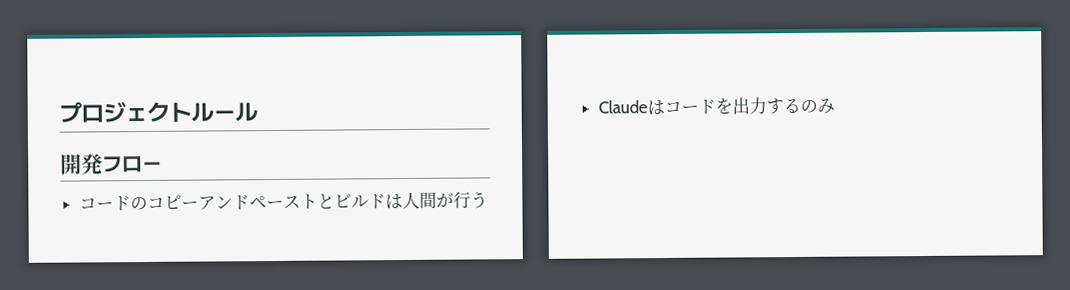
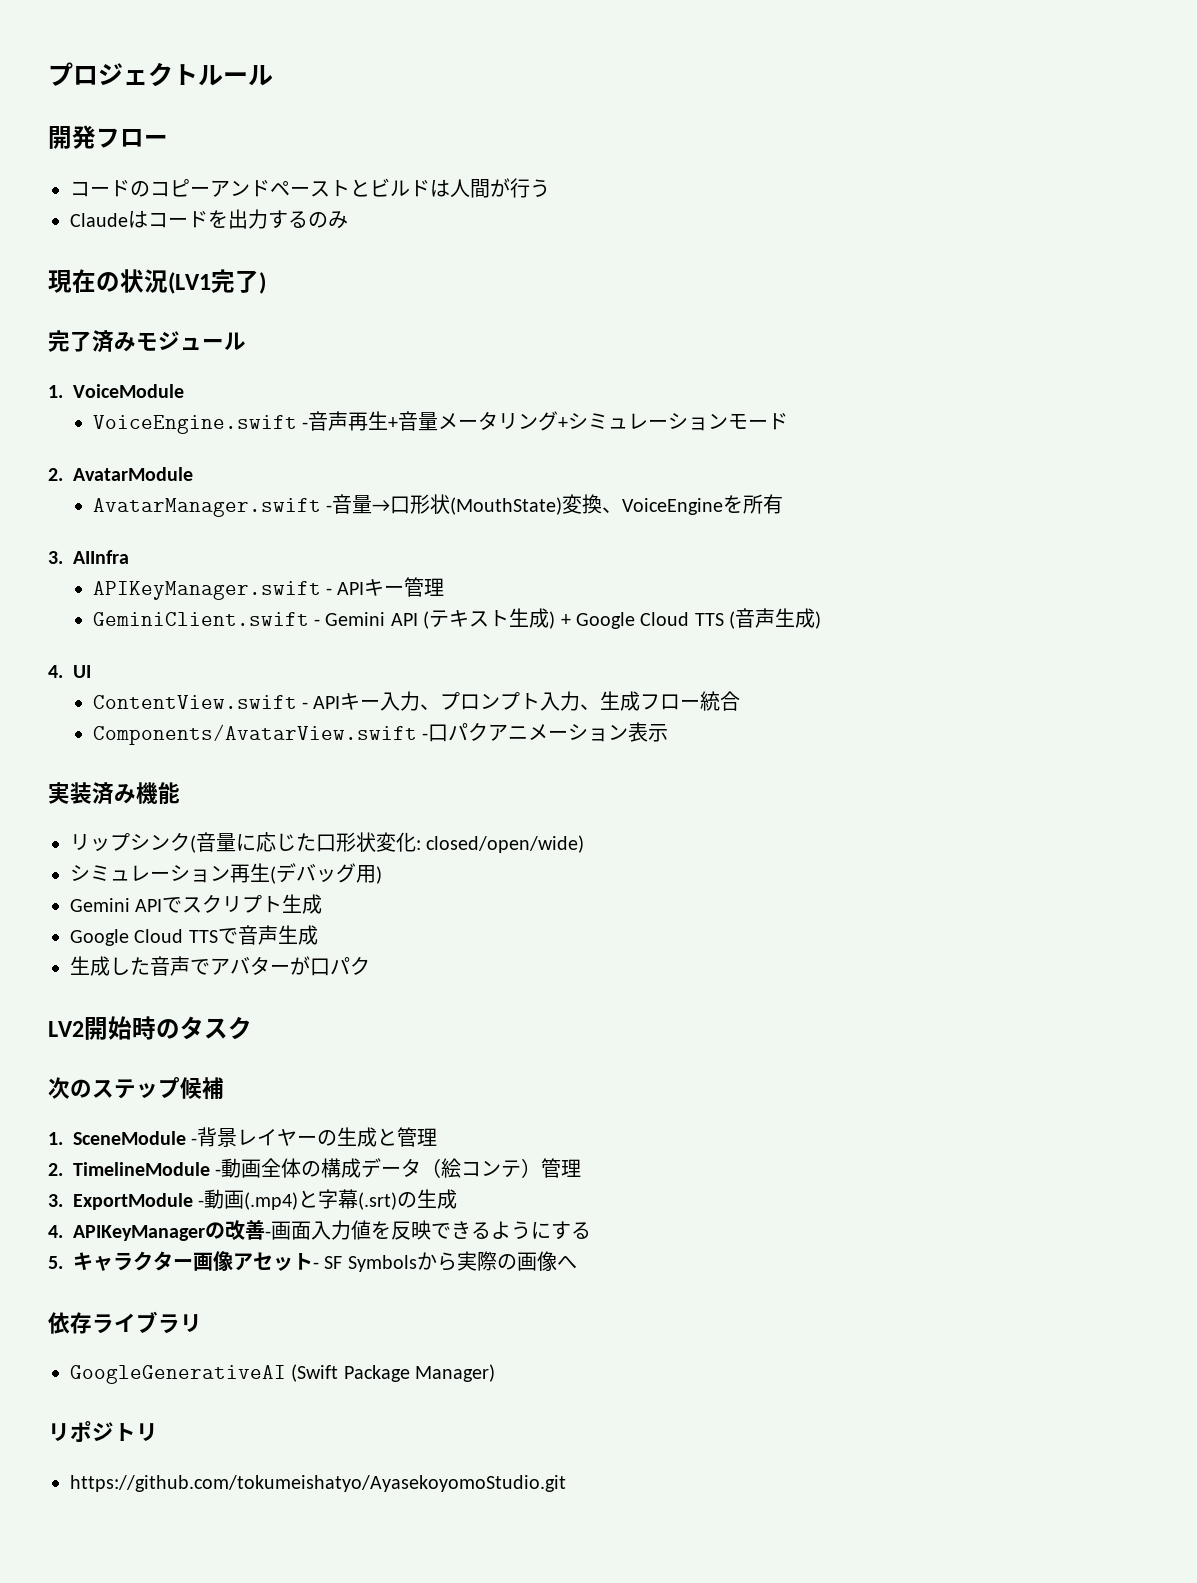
(835, 106) none -> [48,269,266,294] [48,330,246,353] [48,384,184,398] [92,411,789,434] [48,467,193,481] [92,494,784,517] [48,550,129,564] [92,577,445,600] [92,608,822,629] [48,665,91,678] [92,691,741,711] [92,722,669,745] [48,782,180,805] [70,832,585,853] [70,863,382,884] [70,894,323,914] [70,925,318,946] [70,956,370,976] [48,1016,252,1040] [48,1077,224,1100] [48,1127,438,1147] [48,1158,582,1178] [48,1189,458,1210] [48,1220,591,1241] [48,1251,577,1272] [48,1311,202,1334] [70,1364,496,1384] [48,1421,158,1442] [70,1475,566,1492] // 現在の状況(LV1完了) // 完了済みモジュール // 1. VoiceModule // VoiceEngine.swift -音声再生+音量メータリング+シミュレーションモード // 2. AvatarModule // AvatarManager.swift -音量→口形状(MouthState)変換、VoiceEngineを所有 // 3. AIInfra // APIKeyManager.swift - APIキー管理 // GeminiClient.swift - Gemini API (テキスト生成) + Google Cloud TTS (音声生成) // 4. UI // ContentView.swift - APIキー入力、プロンプト入力、生成フロー統合 // Components/AvatarView.swift -口パクアニメーション表示 // 実装済み機能 // リップシンク(音量に応じた口形状変化: closed/open/wide) // シミュレーション再生(デバッグ用) // Gemini APIでスクリプト生成 // Google Cloud TTSで音声生成 // 生成した音声でアバターが口パク // LV2開始時のタスク // 次のステップ候補 // 1. SceneModule -背景レイヤーの生成と管理 // 2. TimelineModule -動画全体の構成データ（絵コンテ）管理 // 3. ExportModule -動画(.mp4)と字幕(.srt)の生成 // 4. APIKeyManagerの改善-画面入力値を反映できるようにする // 5.キャラクター画像アセット- SF Symbolsから実際の画像へ // 依存ライブラリ // GoogleGenerativeAI (Swift Package Manager) // リポジトリ // https://github.com/tokumeishatyo/AyasekoyomoStudio.git

